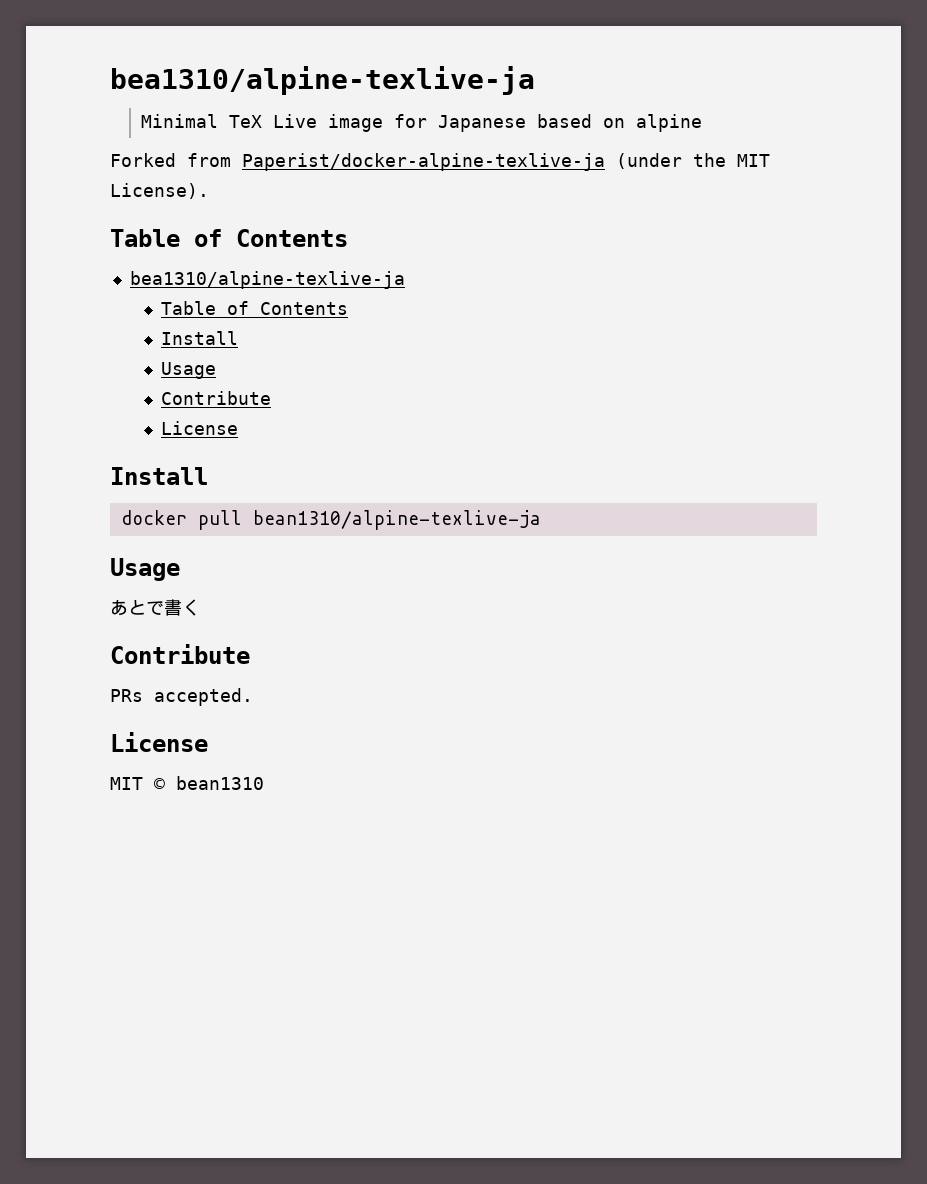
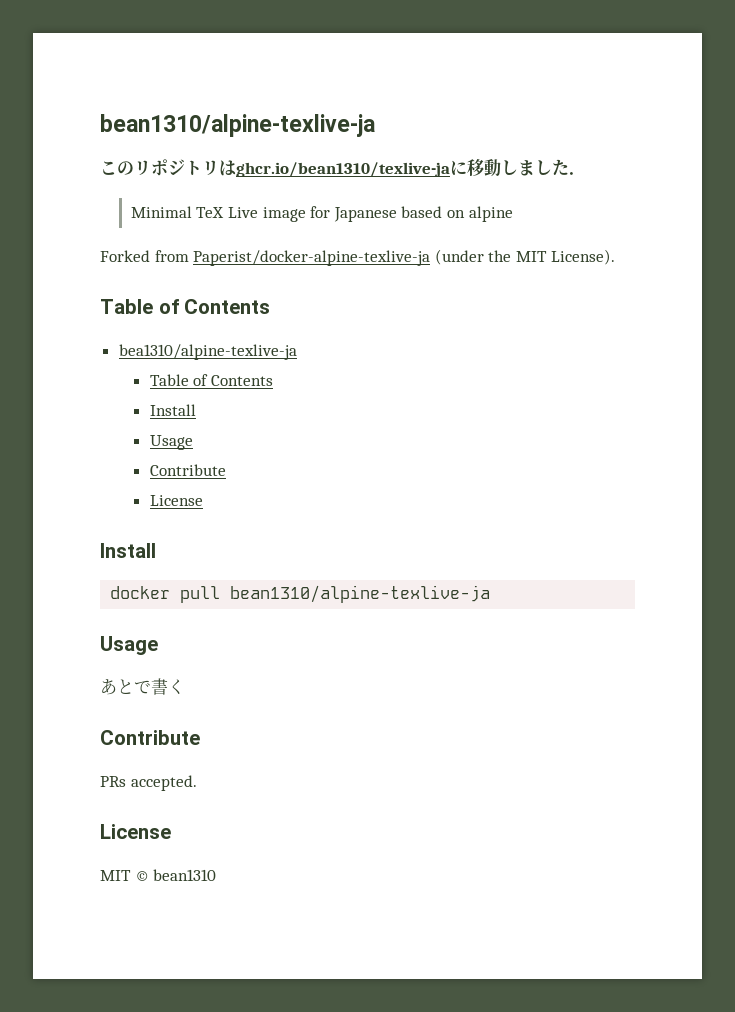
[110,66,535,95] bea1310/alpine-texlive-ja -> [100,114,375,137] [100,158,586,177] bean1310/alpine-texlive-ja // このリポジトリはghcr.io/bean1310/texlive-jaに移動しました．

